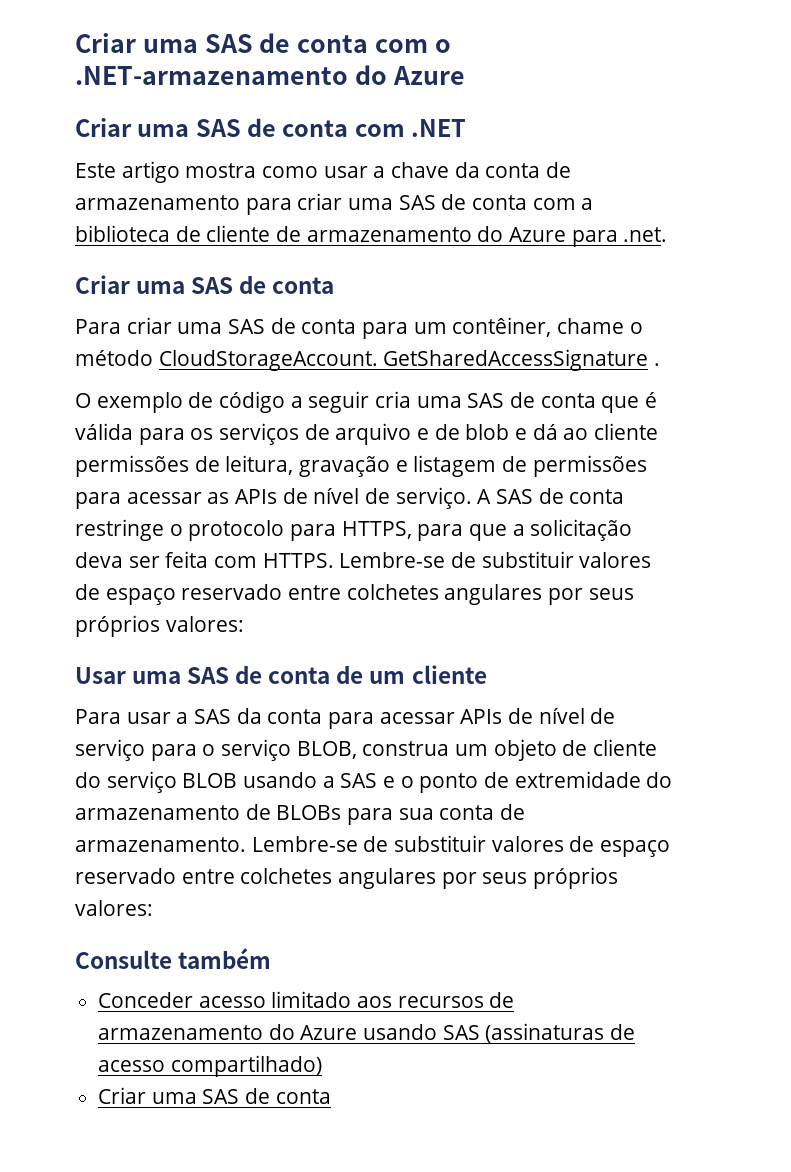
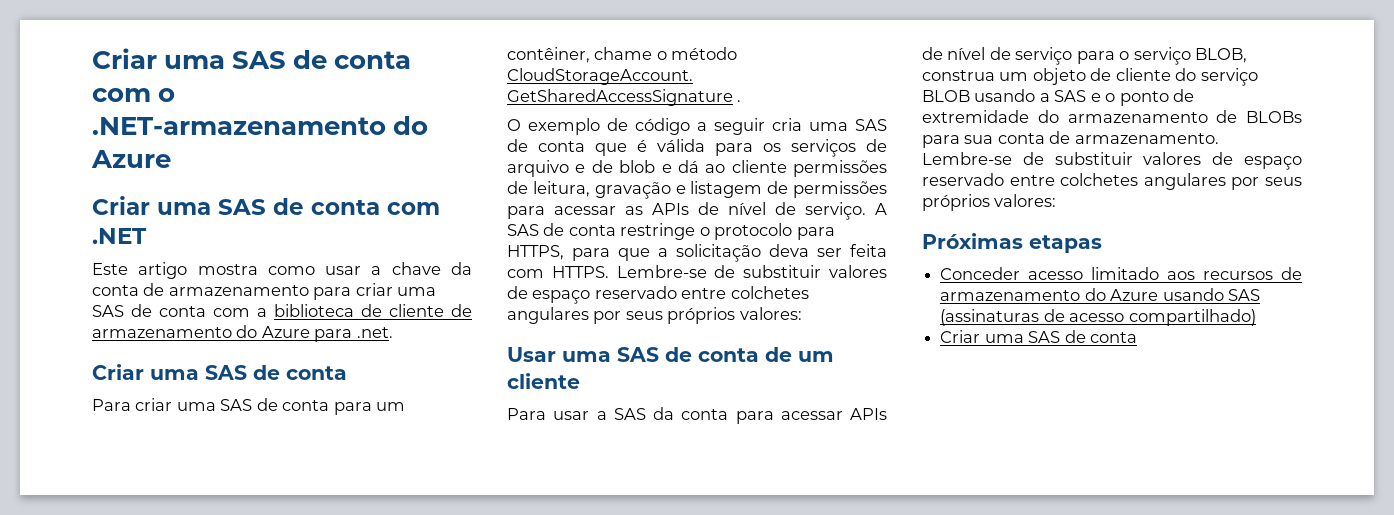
[75,948,272,969] Consulte também -> [922,233,1102,253] Próximas etapas

